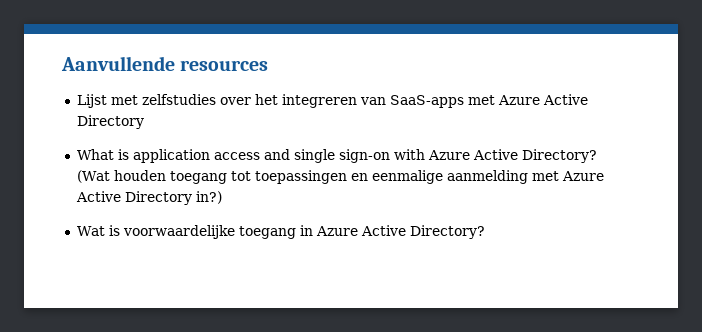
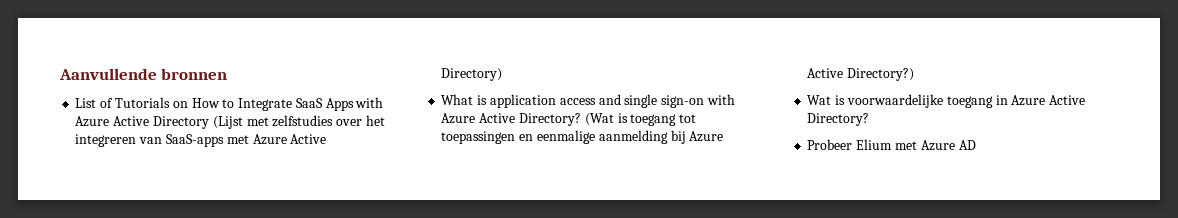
[180,60,269,71] [76,94,107,108] resources // Lijst -> [161,68,228,80] [75,97,384,111] [75,116,243,129] bronnen // List of Tutorials on How to Integrate SaaS Apps with Azure Active Directory (Lijst
[76,115,144,129] Directory -> [441,68,503,81] Directory)
[113,170,166,181] houden -> [617,113,628,123] is
[531,171,604,181] [75,191,222,205] met Azure Active Directory in?) -> [670,130,724,144] [807,68,915,81] bij Azure Active Directory?)
(485, 232) none -> [807,139,976,151] // Probeer Elium met Azure AD

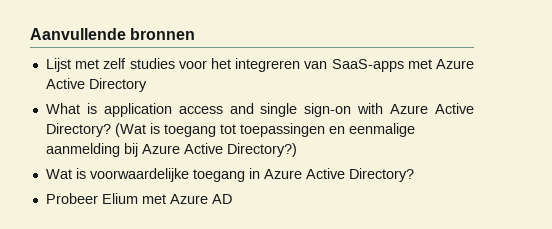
[75,97,384,111] [75,115,363,129] List of Tutorials on How to Integrate SaaS Apps with Azure Active Directory (Lijst met zelfstudies over -> [45,58,207,72] Lijst met zelf studies voor
[441,68,503,81] Directory) -> [88,78,147,92] Directory

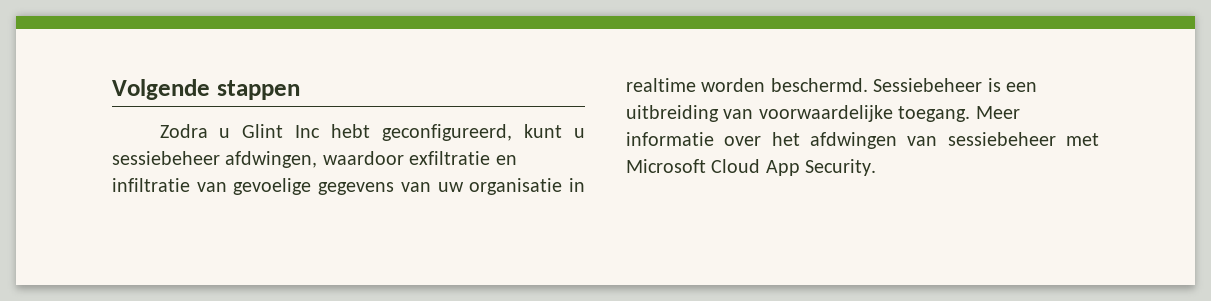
[30,28,196,40] [45,58,474,72] [45,78,147,92] [45,103,474,117] [45,123,415,137] [45,143,297,157] [45,168,414,182] [45,193,232,204] Aanvullende bronnen // Lijst met zelf studies voor het integreren van SaaS-apps met Azure Active Directory // What is application access and single sign-on with Azure Active Directory? (Wat is toegang tot toepassingen en eenmalige aanmelding bij Azure Active Directory?) // Wat is voorwaardelijke toegang in Azure Active Directory? // Probeer Elium met Azure AD -> [112,79,300,100] [159,124,585,141] [112,151,517,168] [112,178,585,195] [626,78,1037,92] [626,105,1020,122] [626,132,1099,149] [626,159,877,176] Volgende stappen // Zodra u Glint Inc hebt geconfigureerd, kunt u sessiebeheer afdwingen, waardoor exfiltratie en infiltratie van gevoelige gegevens van uw organisatie in realtime worden beschermd. Sessiebeheer is een uitbreiding van voorwaardelijke toegang. Meer informatie over het afdwingen van sessiebeheer met Microsoft Cloud App Security.

